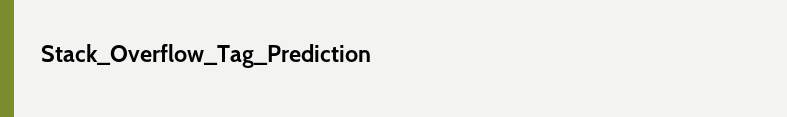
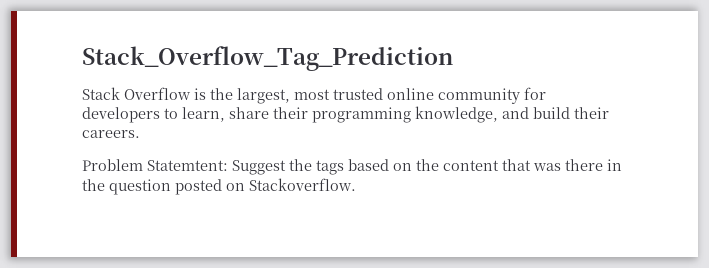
(371, 56) none -> [82,87,546,104] [82,106,609,123] [82,130,140,138] [82,159,622,175] [82,178,356,195] // Stack Overflow is the largest, most trusted online community for developers to learn, share their programming knowledge, and build their careers. // Problem Statemtent: Suggest the tags based on the content that was there in the question posted on Stackoverflow.

